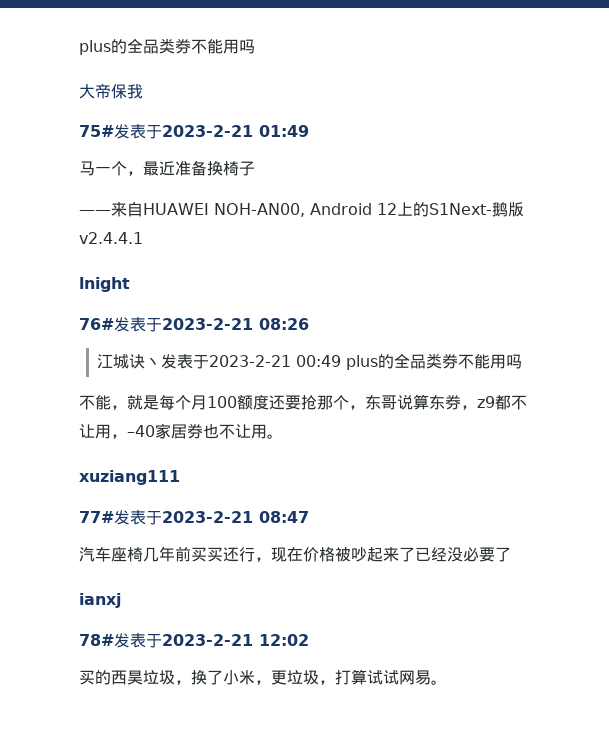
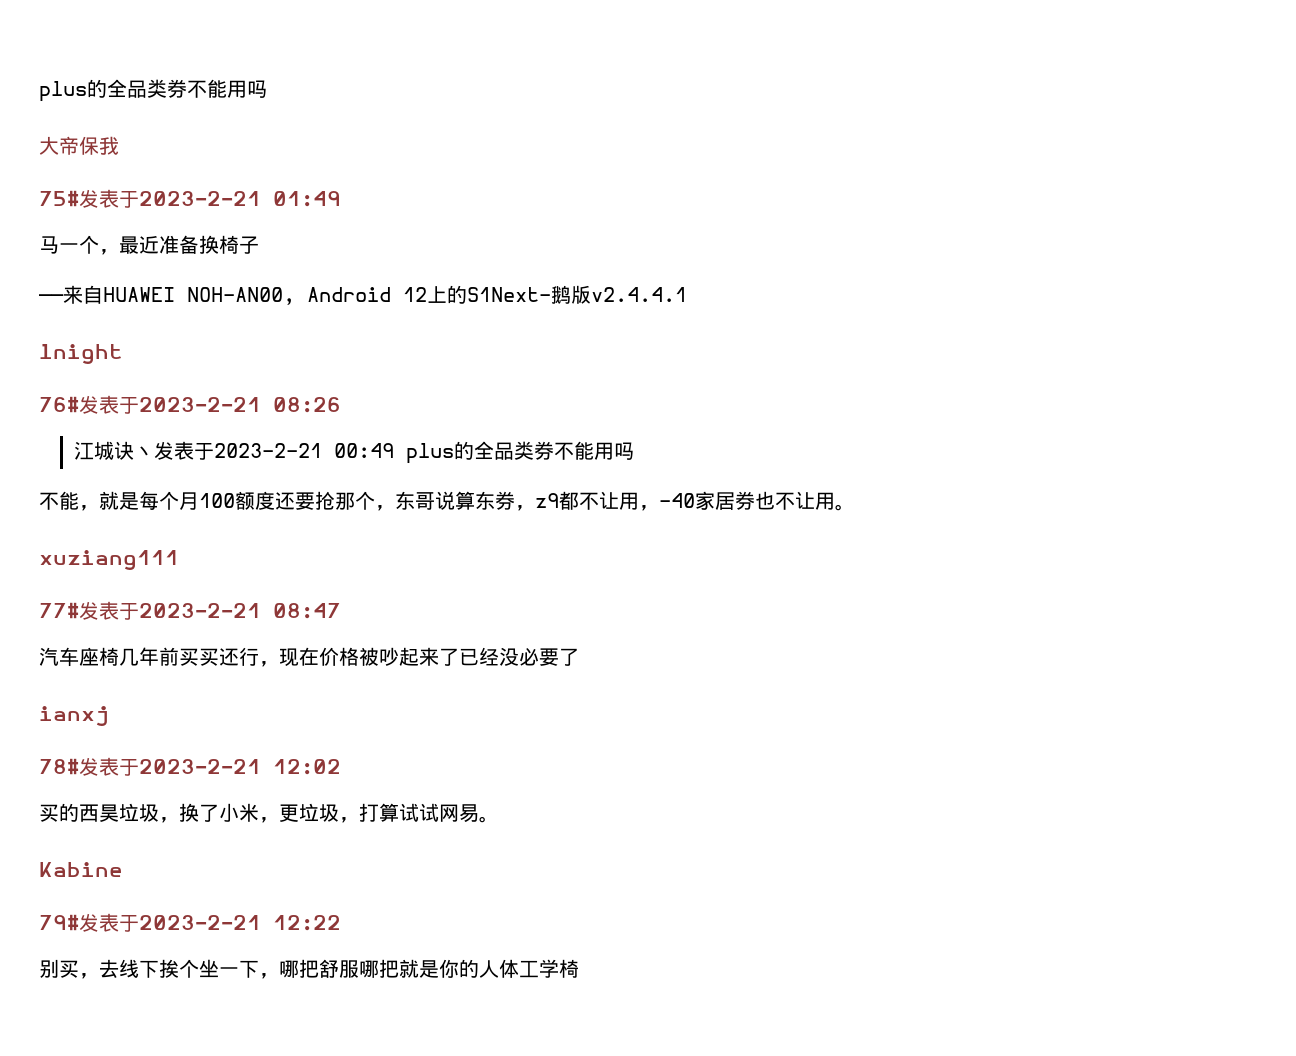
(447, 682) none -> [39,862,123,877] [39,913,341,932] [39,959,579,979] // Kabine // 79#发表于2023-2-21 12:22 // 别买，去线下挨个坐一下，哪把舒服哪把就是你的人体工学椅

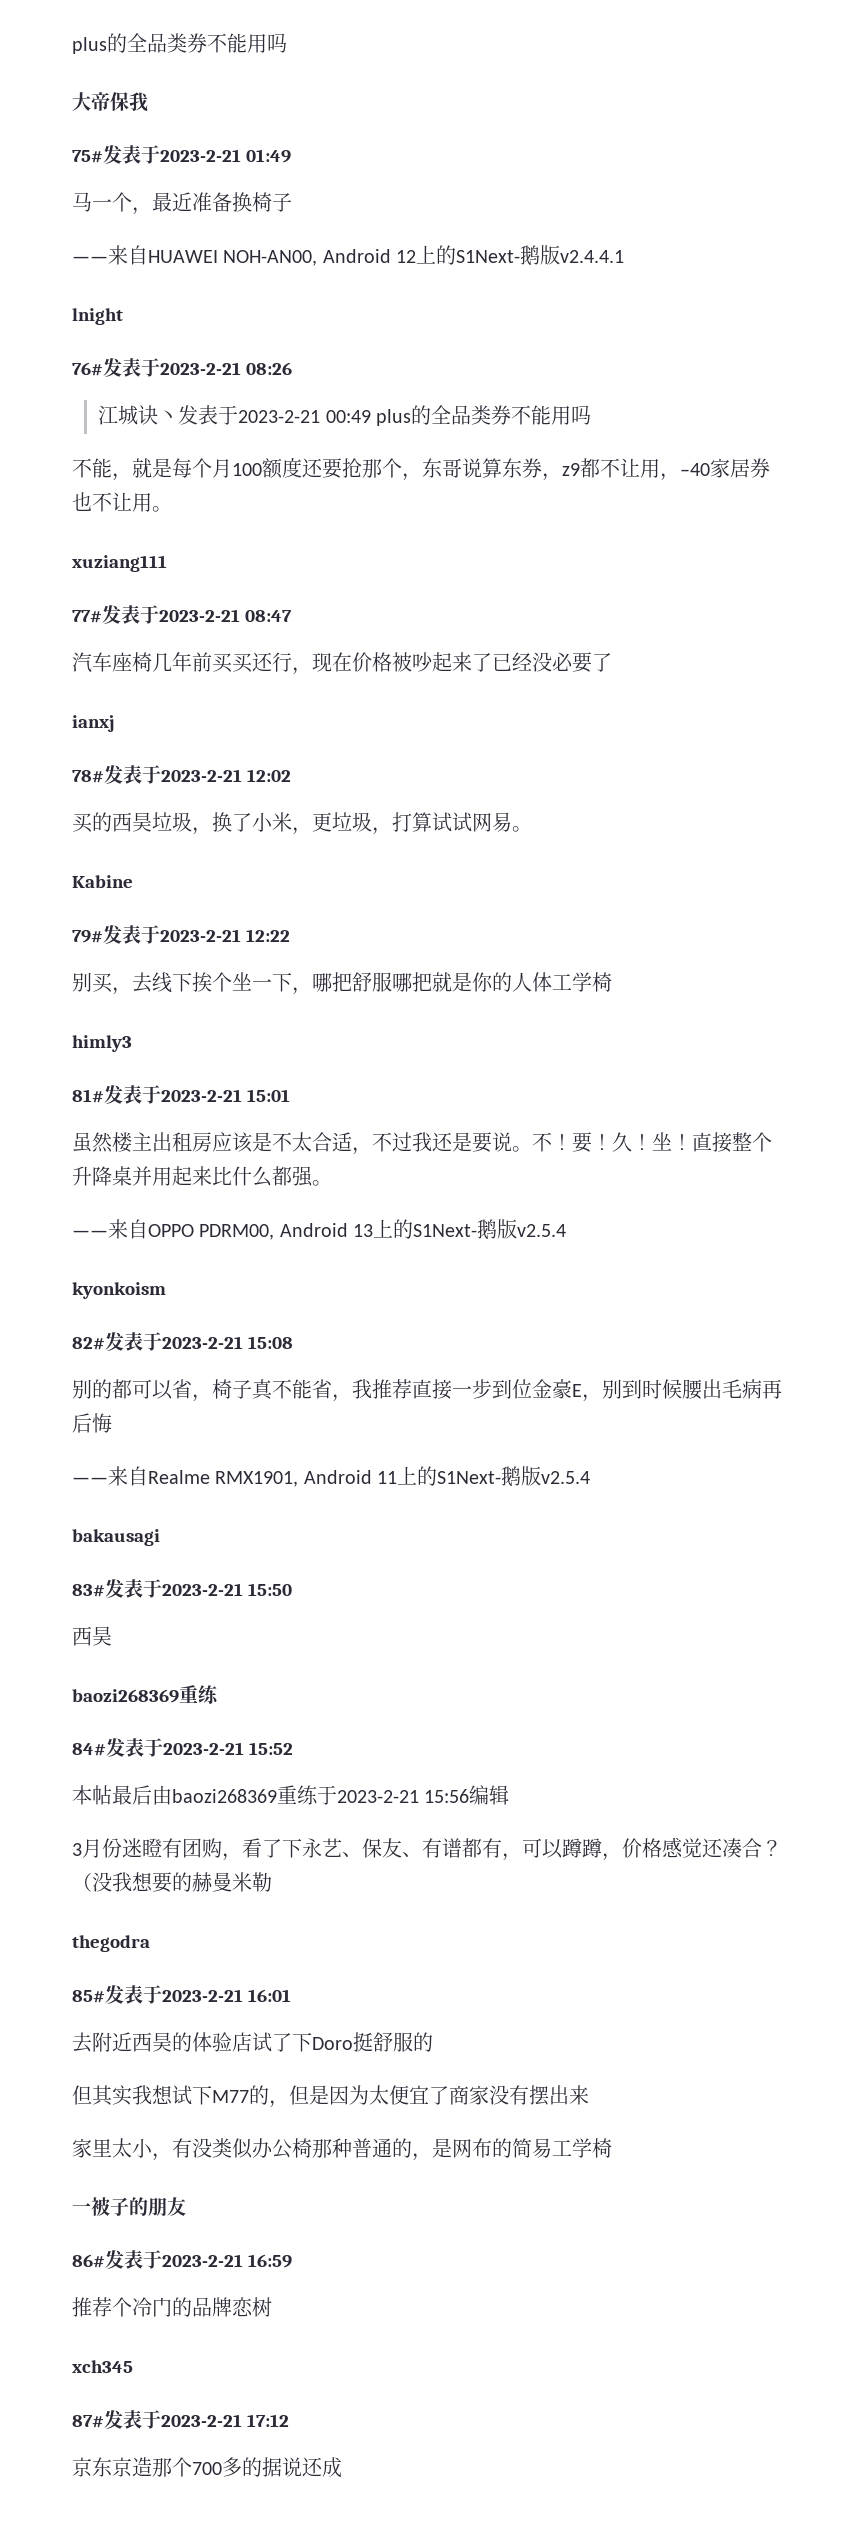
(579, 968) none -> [72,1035,132,1052] [72,1085,291,1104] [72,1132,772,1155] [72,1166,332,1187] [72,1219,567,1240] [72,1282,166,1299] [72,1332,294,1351] [72,1379,782,1402] [72,1413,112,1433] [72,1466,591,1487] [72,1529,160,1546] [72,1579,293,1598] [72,1626,112,1646] [72,1685,219,1704] [72,1738,294,1757] [72,1785,510,1805] [72,1837,782,1861] [72,1872,272,1893] [72,1935,150,1952] [72,1985,292,2004] [72,2032,433,2053] [72,2085,589,2108] [72,2138,612,2161] [72,2197,186,2216] [72,2250,293,2269] [72,2297,272,2317] [72,2360,133,2373] [72,2410,290,2429] [72,2457,342,2478] // himly3 // 81#发表于2023-2-21 15:01 // 虽然楼主出租房应该是不太合适，不过我还是要说。不！要！久！坐！直接整个升降桌并用起来比什么都强。 // ——来自OPPO PDRM00, Android 13上的S1Next-鹅版v2.5.4 // kyonkoism // 82#发表于2023-2-21 15:08 // 别的都可以省，椅子真不能省，我推荐直接一步到位金豪E，别到时候腰出毛病再后悔 // ——来自Realme RMX1901, Android 11上的S1Next-鹅版v2.5.4 // bakausagi // 83#发表于2023-2-21 15:50 // 西昊 // baozi268369重练 // 84#发表于2023-2-21 15:52 // 本帖最后由baozi268369重练于2023-2-21 15:56编辑 // 3月份迷瞪有团购，看了下永艺、保友、有谱都有，可以蹲蹲，价格感觉还凑合？（没我想要的赫曼米勒 // thegodra // 85#发表于2023-2-21 16:01 // 去附近西昊的体验店试了下Doro挺舒服的 // 但其实我想试下M77的，但是因为太便宜了商家没有摆出来 // 家里太小，有没类似办公椅那种普通的，是网布的简易工学椅 // 一被子的朋友 // 86#发表于2023-2-21 16:59 // 推荐个冷门的品牌恋树 // xch345 // 87#发表于2023-2-21 17:12 // 京东京造那个700多的据说还成

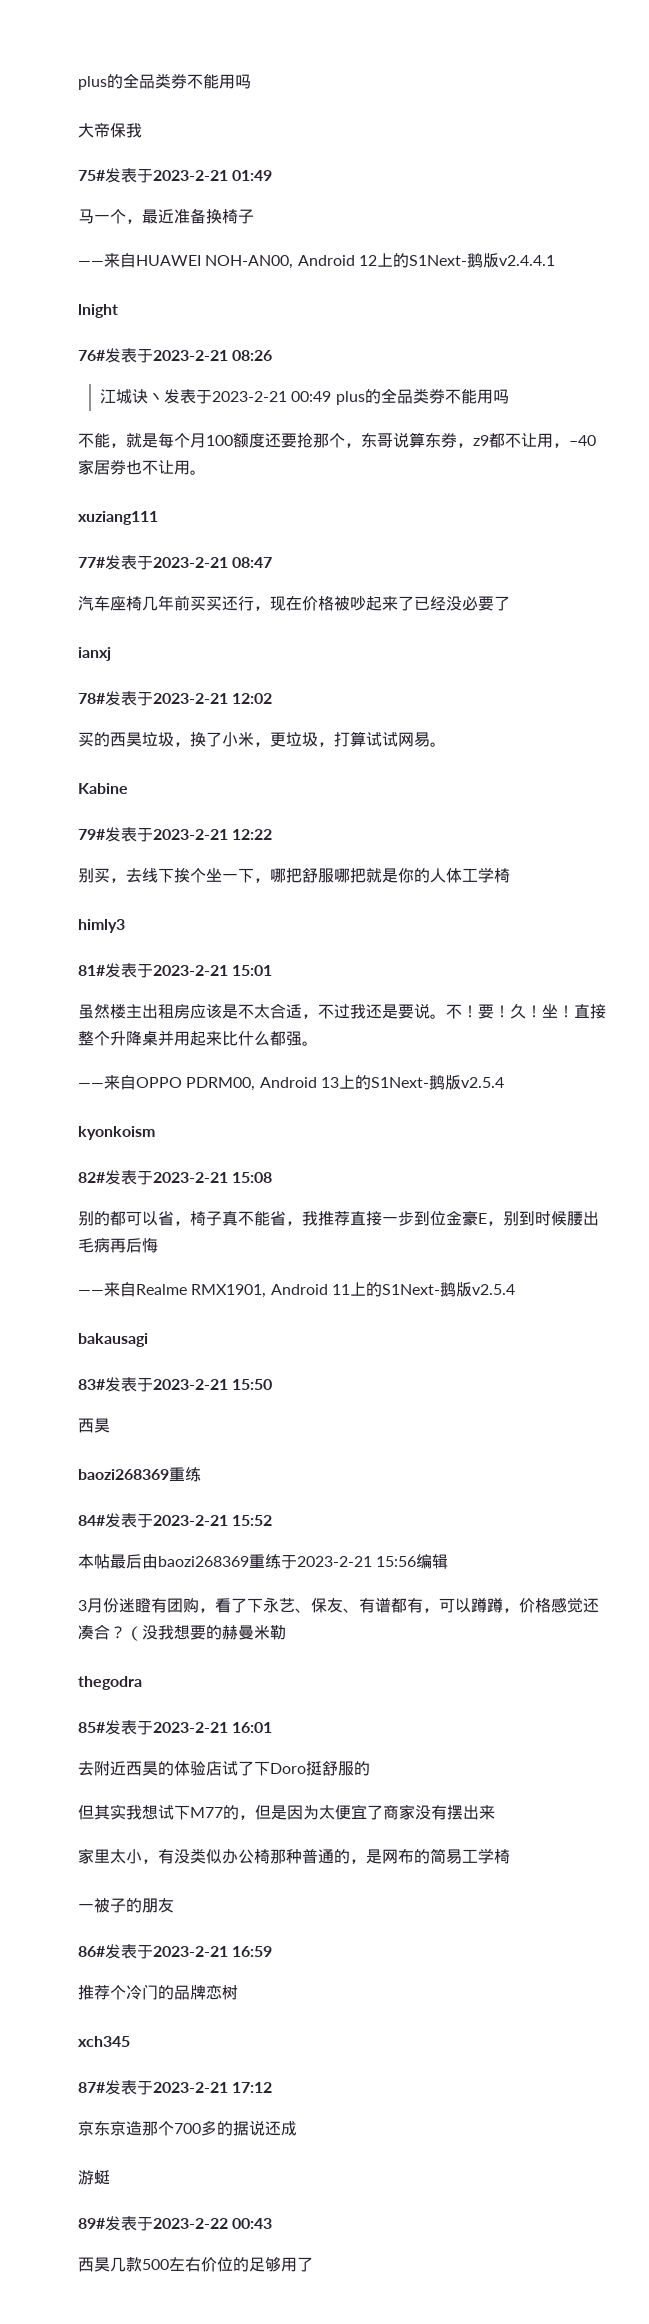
(342, 2467) none -> [78,2170,110,2185] [78,2216,273,2231] [78,2257,313,2272] // 游蜓 // 89#发表于2023-2-22 00:43 // 西昊几款500左右价位的足够用了

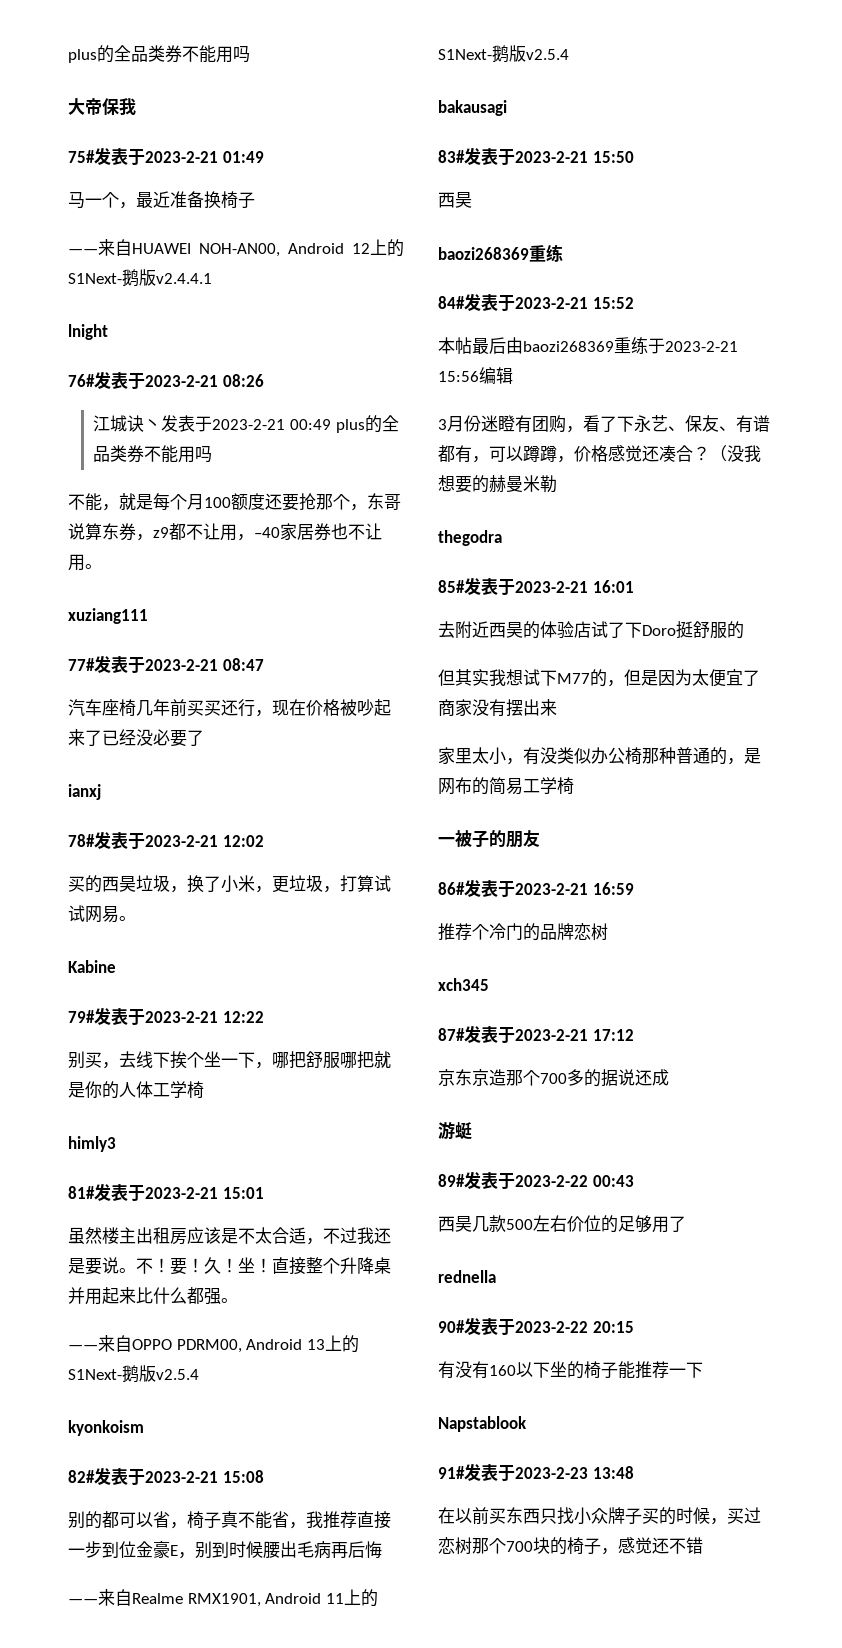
(313, 2264) none -> [438,1270,496,1283] [438,1317,634,1335] [438,1361,703,1379] [438,1416,527,1432] [438,1463,634,1481] [438,1507,761,1525] [438,1537,703,1555] // rednella // 90#发表于2023-2-22 20:15 // 有没有160以下坐的椅子能推荐一下 // Napstablook // 91#发表于2023-2-23 13:48 // 在以前买东西只找小众牌子买的时候，买过恋树那个700块的椅子，感觉还不错

